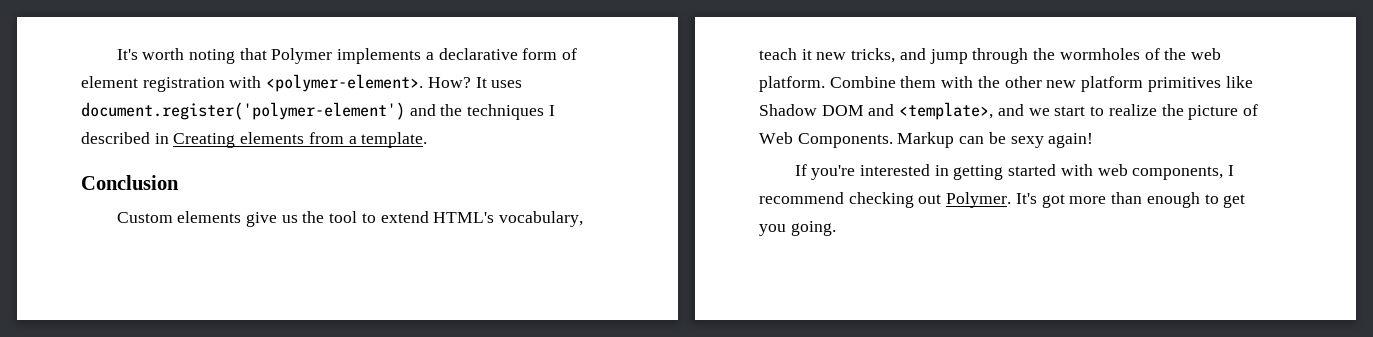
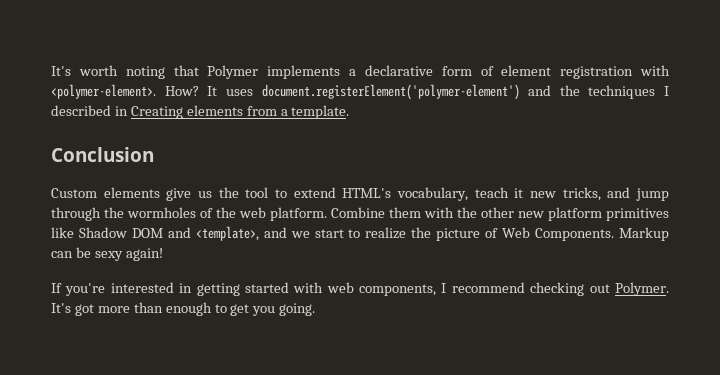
[81,102,405,120] document.register('polymer-element') -> [261,84,520,100] document.registerElement('polymer-element')

